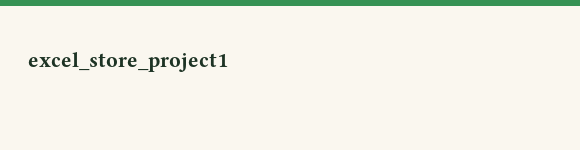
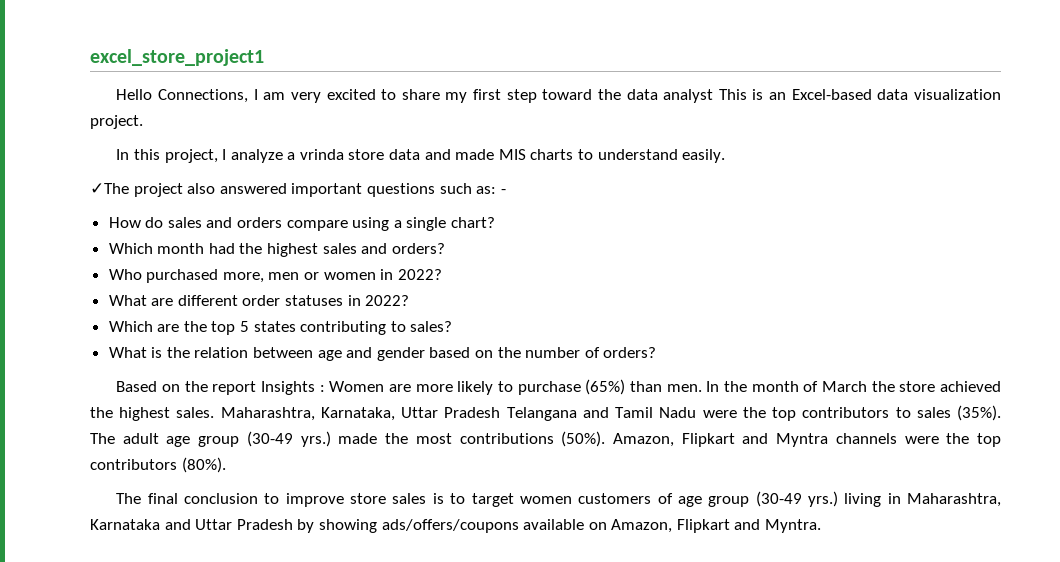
(228, 62) none -> [116,89,1001,103] [90,115,143,129] [116,149,726,163] [90,183,506,197] [108,217,496,231] [108,243,445,257] [108,269,442,283] [108,295,410,306] [108,321,453,335] [108,347,657,361] [116,379,1002,395] [90,405,1002,421] [90,431,1001,447] [90,457,226,473] [116,491,1001,507] [90,519,822,533] // Hello Connections, I am very excited to share my first step toward the data analyst This is an Excel-based data visualization project. // In this project, I analyze a vrinda store data and made MIS charts to understand easily. // ✓The project also answered important questions such as: - // How do sales and orders compare using a single chart? // Which month had the highest sales and orders? // Who purchased more, men or women in 2022? // What are different order statuses in 2022? // Which are the top 5 states contributing to sales? // What is the relation between age and gender based on the number of orders? // Based on the report Insights : Women are more likely to purchase (65%) than men. In the month of March the store achieved the highest sales. Maharashtra, Karnataka, Uttar Pradesh Telangana and Tamil Nadu were the top contributors to sales (35%). The adult age group (30-49 yrs.) made the most contributions (50%). Amazon, Flipkart and Myntra channels were the top contributors (80%). // The final conclusion to improve store sales is to target women customers of age group (30-49 yrs.) living in Maharashtra, Karnataka and Uttar Pradesh by showing ads/offers/coupons available on Amazon, Flipkart and Myntra.

